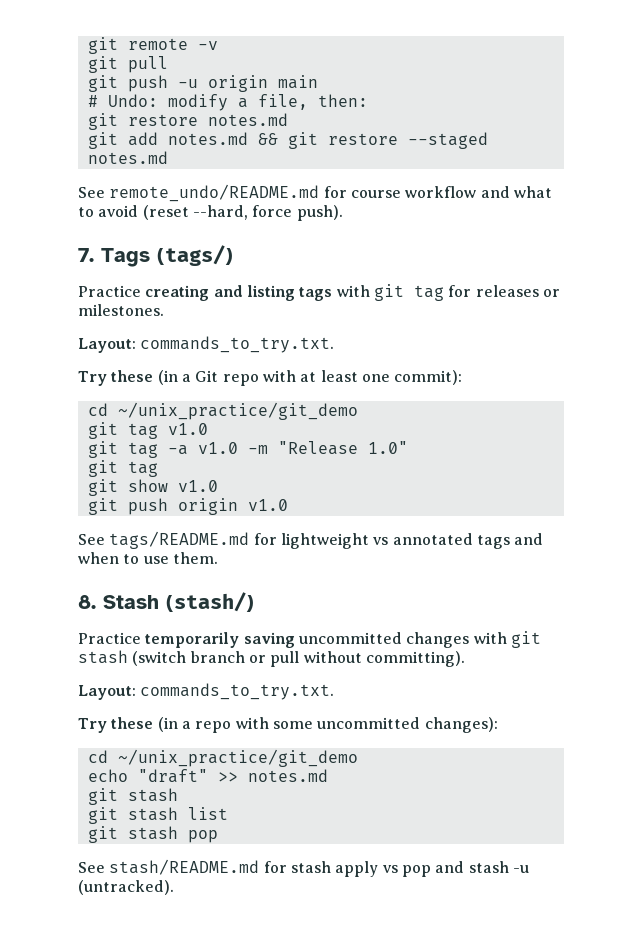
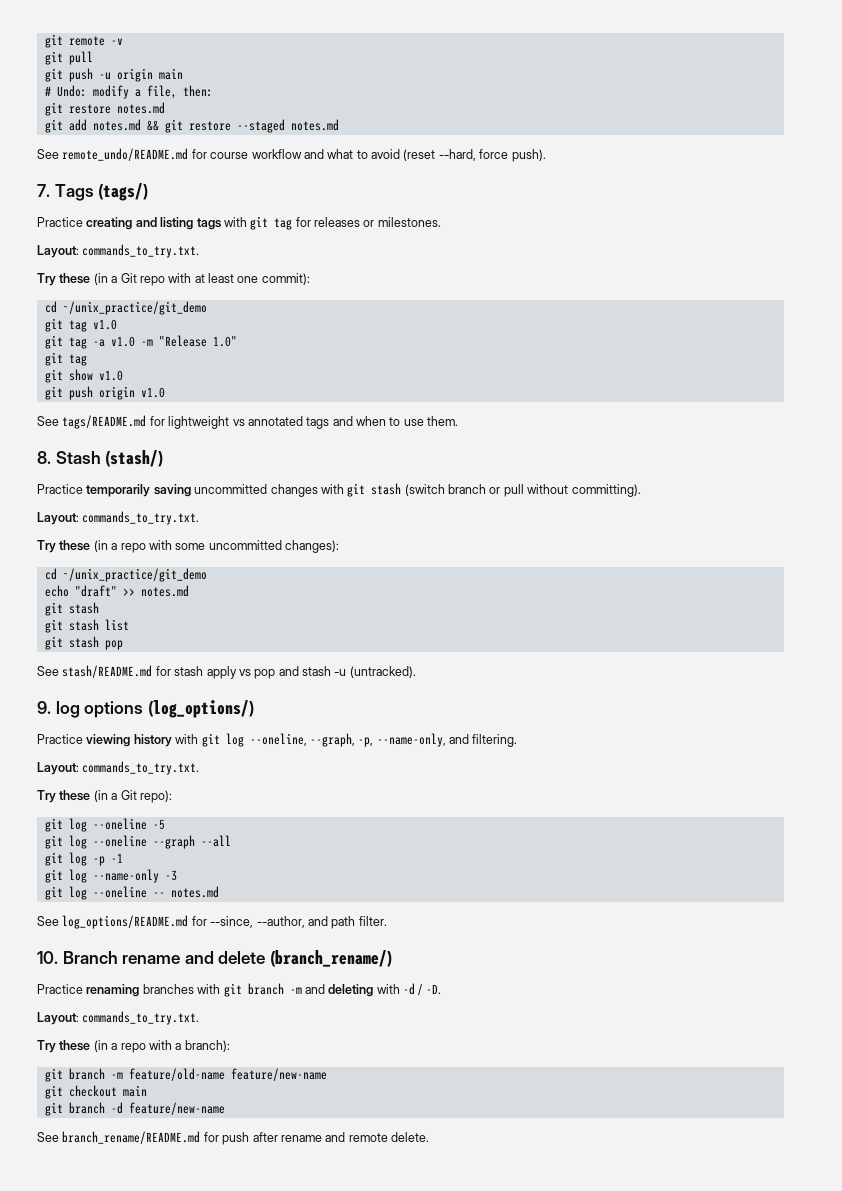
(174, 887) none -> [37,700,254,718] [37,733,518,747] [37,761,200,775] [37,790,172,803] [44,818,165,832] [44,835,231,849] [44,852,123,866] [44,869,177,883] [44,886,219,900] [37,915,387,929] [37,950,392,967] [37,983,441,997] [37,1011,200,1025] [37,1040,230,1053] [44,1068,327,1082] [44,1085,147,1099] [44,1102,225,1116] [37,1131,429,1145] // 9. log options (log_options/) // Practice viewing history with git log --oneline, --graph, -p, --name-only, and filtering. // Layout: commands_to_try.txt. // Try these (in a Git repo): // git log --oneline -5 // git log --oneline --graph --all // git log -p -1 // git log --name-only -3 // git log --oneline -- notes.md // See log_options/README.md for --since, --author, and path filter. // 10. Branch rename and delete (branch_rename/) // Practice renaming branches with git branch -m and deleting with -d / -D. // Layout: commands_to_try.txt. // Try these (in a repo with a branch): // git branch -m feature/old-name feature/new-name // git checkout main // git branch -d feature/new-name // See branch_rename/README.md for push after rename and remote delete.

